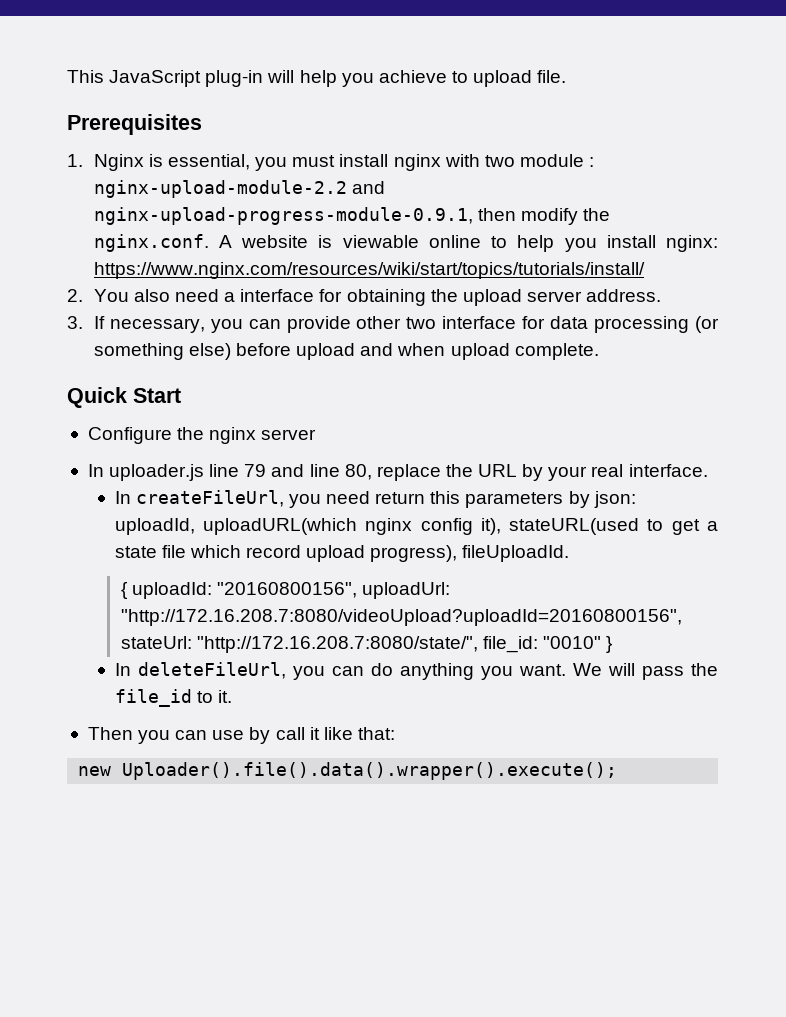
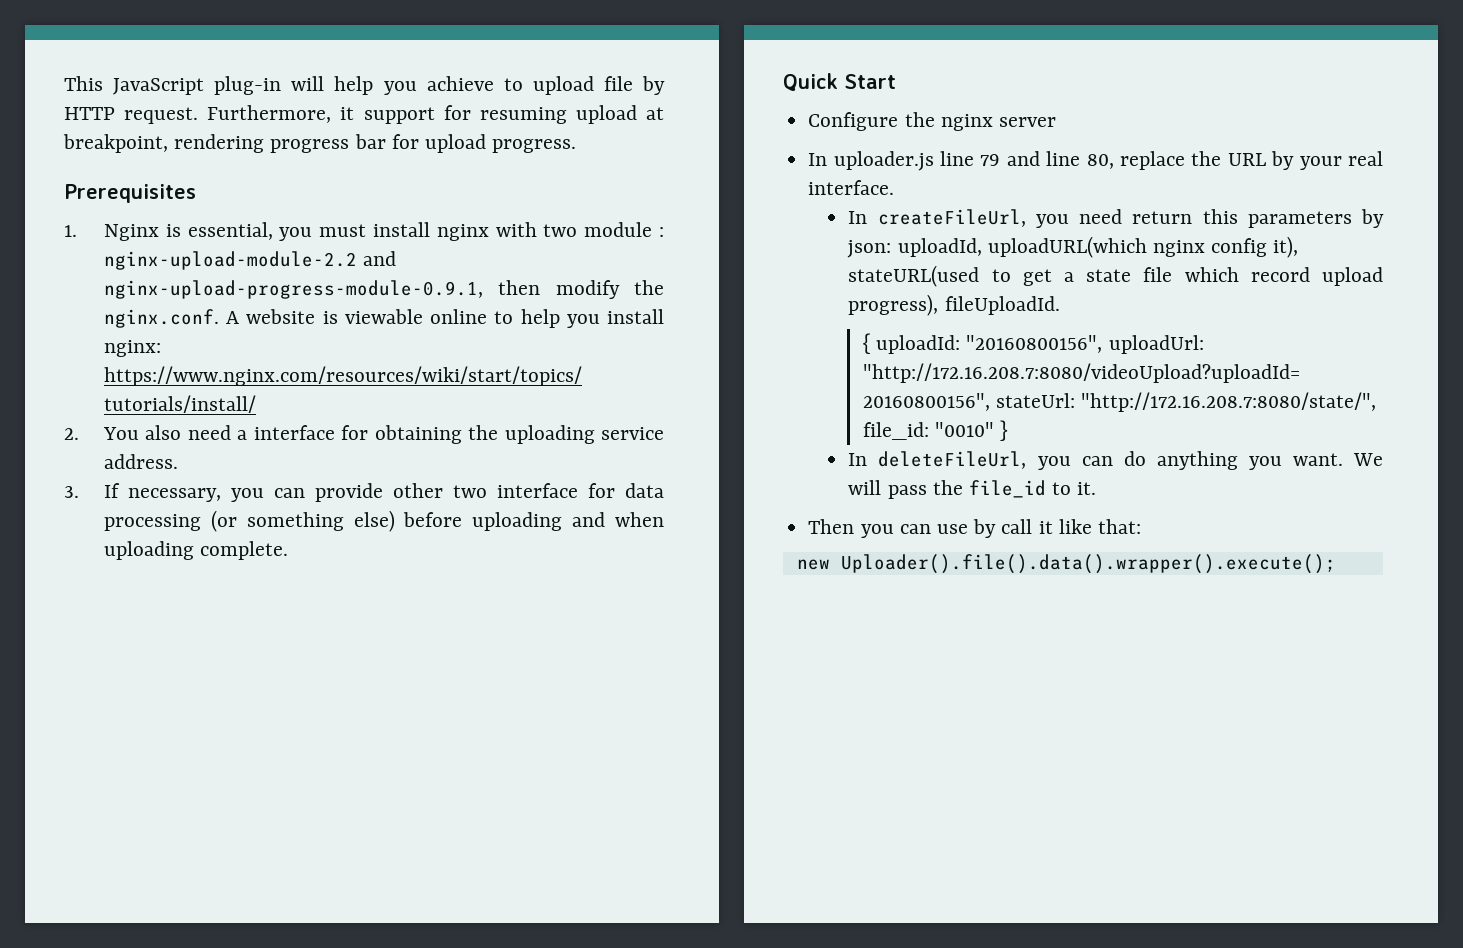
[537,70,567,83] file. -> [603,76,666,95] [64,105,664,124] [63,134,577,153] file by HTTP request. Furthermore, it support for resuming upload at breakpoint, rendering progress bar for upload progress.
[462,289,582,306] upload server -> [504,425,664,444] uploading service
[296,343,356,360] upload -> [472,512,563,531] uploading
[450,343,510,360] upload -> [104,541,195,560] uploading

